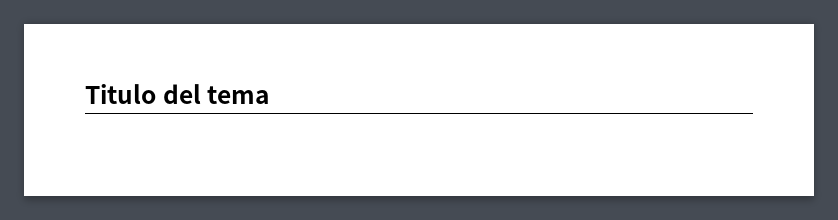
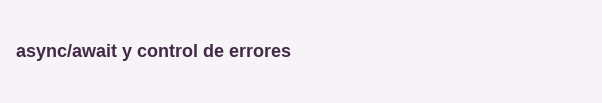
[85,84,270,104] Titulo del tema -> [16,44,291,61] async/await y control de errores

